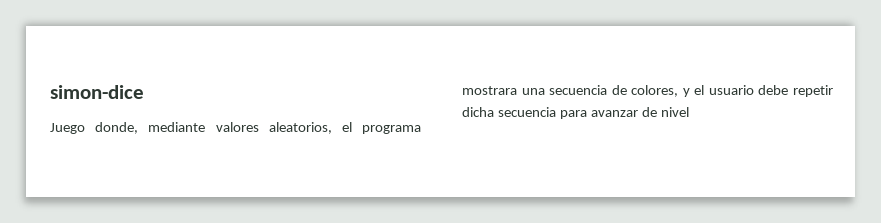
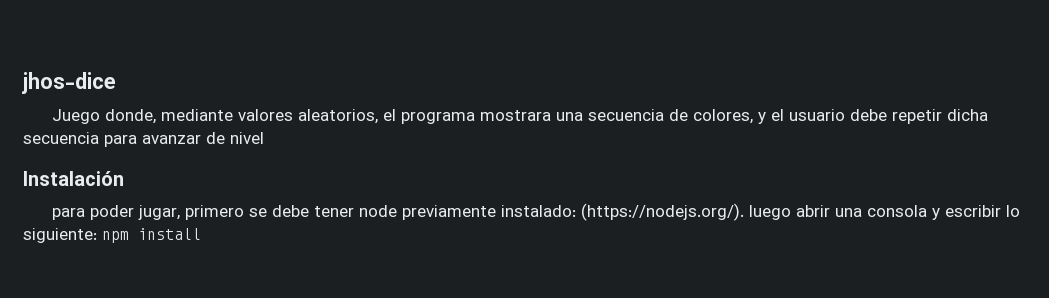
[50,85,144,99] simon-dice -> [22,72,116,94] jhos-dice
(689, 112) none -> [23,171,124,186] [51,203,1020,221] [23,228,201,243] // Instalación // para poder jugar, primero se debe tener node previamente instalado: (https://nodejs.org/). luego abrir una consola y escribir lo siguiente: npm install

